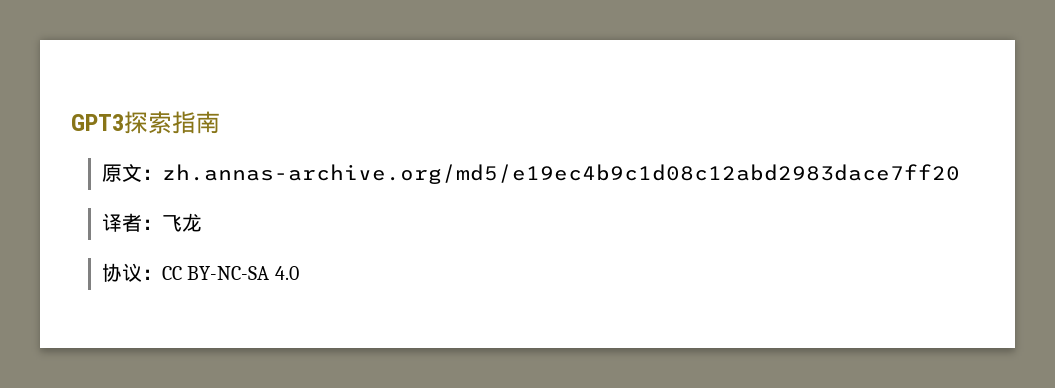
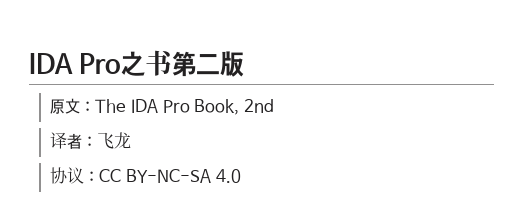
[71,111,220,134] [101,163,960,184] GPT3探索指南 // 原文：zh.annas-archive.org/md5/e19ec4b9c1d08c12abd2983dace7ff20 -> [29,50,245,77] [50,98,274,115] IDA Pro之书第二版 // 原文：The IDA Pro Book, 2nd

